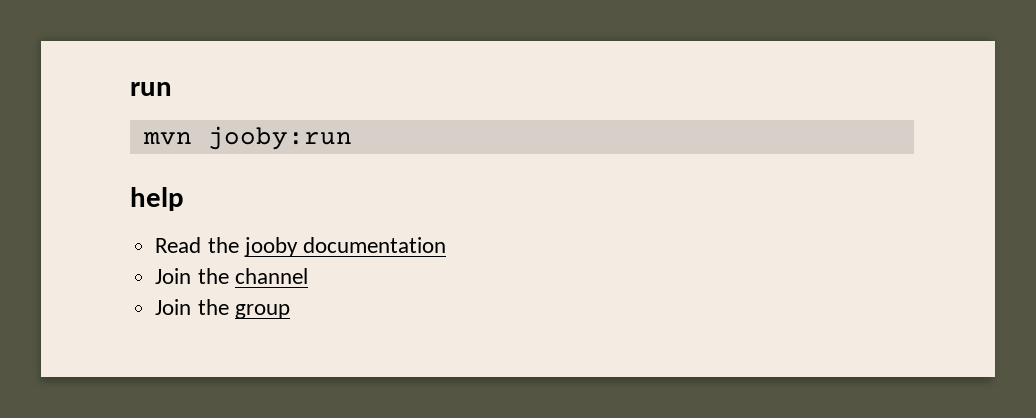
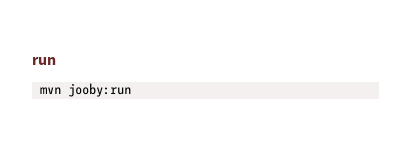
[130,187,184,211] [155,237,446,257] [155,268,308,284] [155,299,290,319] // help // Read the jooby documentation // Join the channel // Join the group -> (131, 90) none

